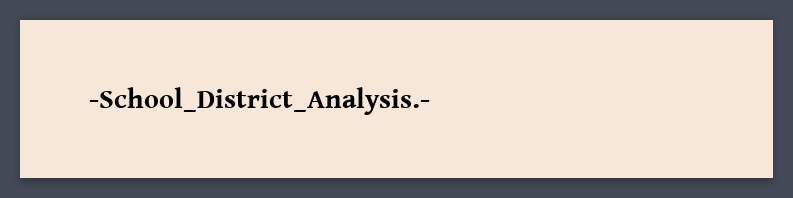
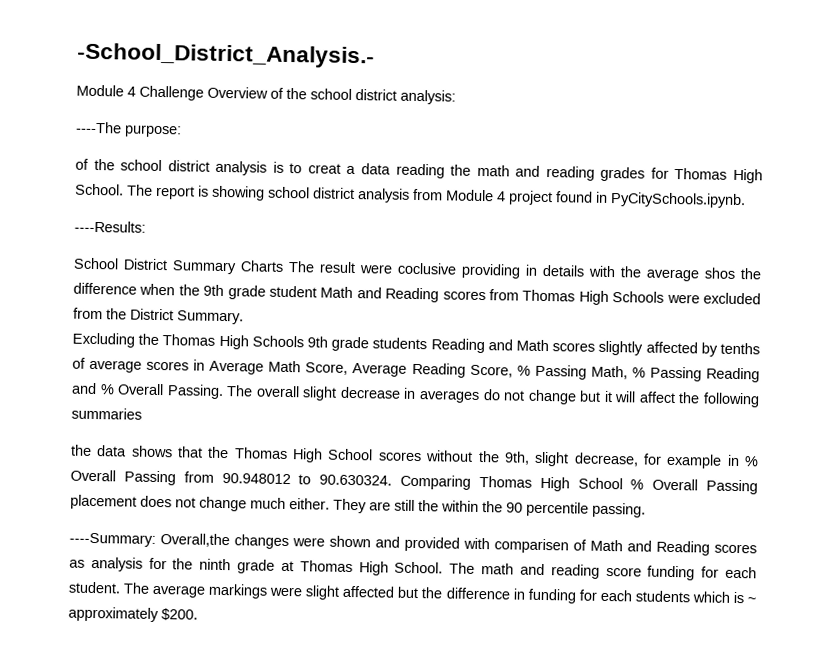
(430, 101) none -> [76,84,456,105] [76,121,182,138] [75,158,763,184] [75,183,746,209] [74,220,146,233] [73,257,761,282] [73,282,761,305] [73,307,244,325] [72,332,761,357] [72,357,761,383] [71,382,760,408] [71,407,142,420] [70,444,760,469] [70,469,759,495] [70,494,646,518] [69,532,757,556] [69,556,758,581] [68,581,756,604] [68,606,198,623] // Module 4 Challenge Overview of the school district analysis: // ----The purpose: // of the school district analysis is to creat a data reading the math and reading grades for Thomas High School. The report is showing school district analysis from Module 4 project found in PyCitySchools.ipynb. // ----Results: // School District Summary Charts The result were coclusive providing in details with the average shos the difference when the 9th grade student Math and Reading scores from Thomas High Schools were excluded from the District Summary. // Excluding the Thomas High Schools 9th grade students Reading and Math scores slightly affected by tenths of average scores in Average Math Score, Average Reading Score, % Passing Math, % Passing Reading and % Overall Passing. The overall slight decrease in averages do not change but it will affect the following summaries // the data shows that the Thomas High School scores without the 9th, slight decrease, for example in % Overall Passing from 90.948012 to 90.630324. Comparing Thomas High School % Overall Passing placement does not change much either. They are still the within the 90 percentile passing. // ----Summary: Overall,the changes were shown and provided with comparisen of Math and Reading scores as analysis for the ninth grade at Thomas High School. The math and reading score funding for each student. The average markings were slight affected but the difference in funding for each students which is ~ approximately $200.

